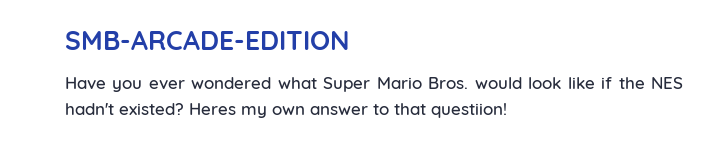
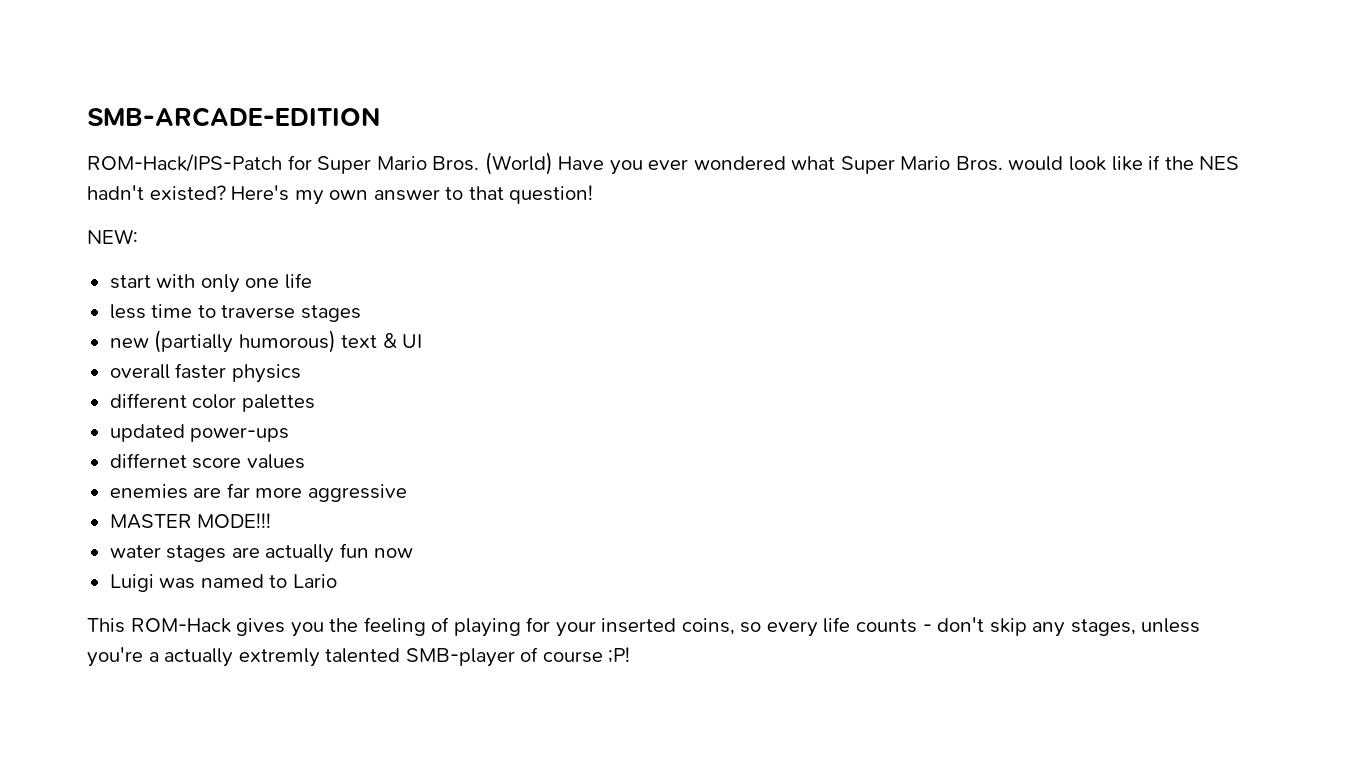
(349, 40) none -> [87,152,553,175] ROM-Hack/IPS-Patch for Super Mario Bros. (World)
[189,103,236,115] Heres -> [231,185,290,201] Here's
[431,103,507,118] questiion! -> [509,185,594,204] [87,229,138,244] [109,273,312,293] [109,304,361,322] [109,330,423,353] [109,363,301,383] [109,393,315,412] [109,424,290,442] [109,453,305,469] [109,483,407,502] [109,513,272,529] [109,543,414,563] [109,574,337,592] [87,617,1201,637] [87,647,631,667] question! // NEW: // start with only one life // less time to traverse stages // new (partially humorous) text & UI // overall faster physics // different color palettes // updated power-ups // differnet score values // enemies are far more aggressive // MASTER MODE!!! // water stages are actually fun now // Luigi was named to Lario // This ROM-Hack gives you the feeling of playing for your inserted coins, so every life counts - don't skip any stages, unless you're a actually extremly talented SMB-player of course ;P!

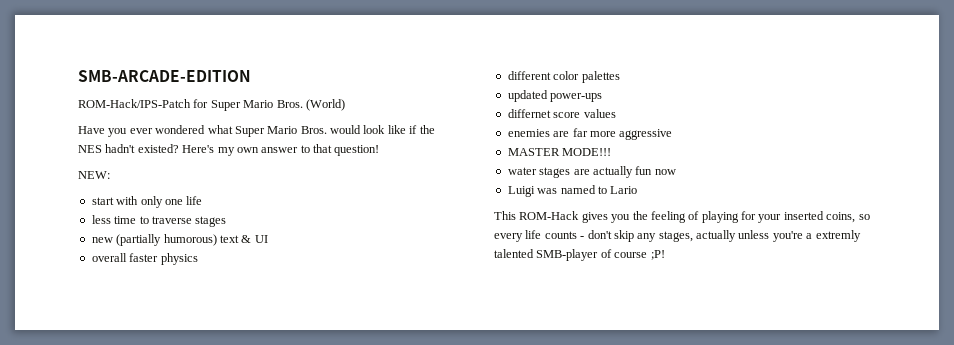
(553, 163) none -> (345, 105) //
(1136, 627) none -> [696,230,736,242] actually
[164,648,234,667] actually -> (813, 236) none

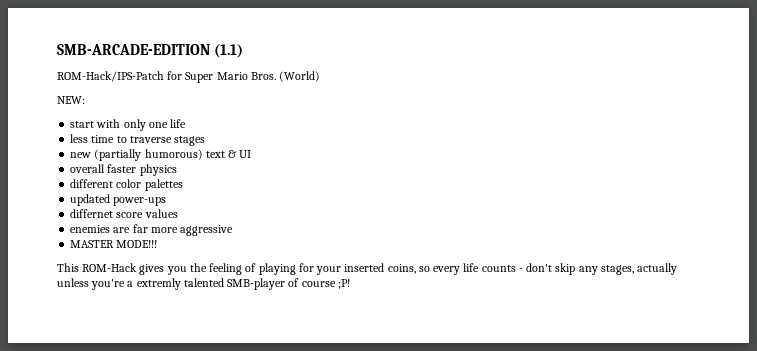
(251, 76) none -> [214,44,244,58] (1.1)
[78,125,435,137] [78,144,380,156] // Have you ever wondered what Super Mario Bros. would look like if the NES hadn't existed? Here's my own answer to that question! -> (321, 76) none
[507,166,676,178] [507,185,638,197] // water stages are actually fun now // Luigi was named to Lario -> (158, 244) none

